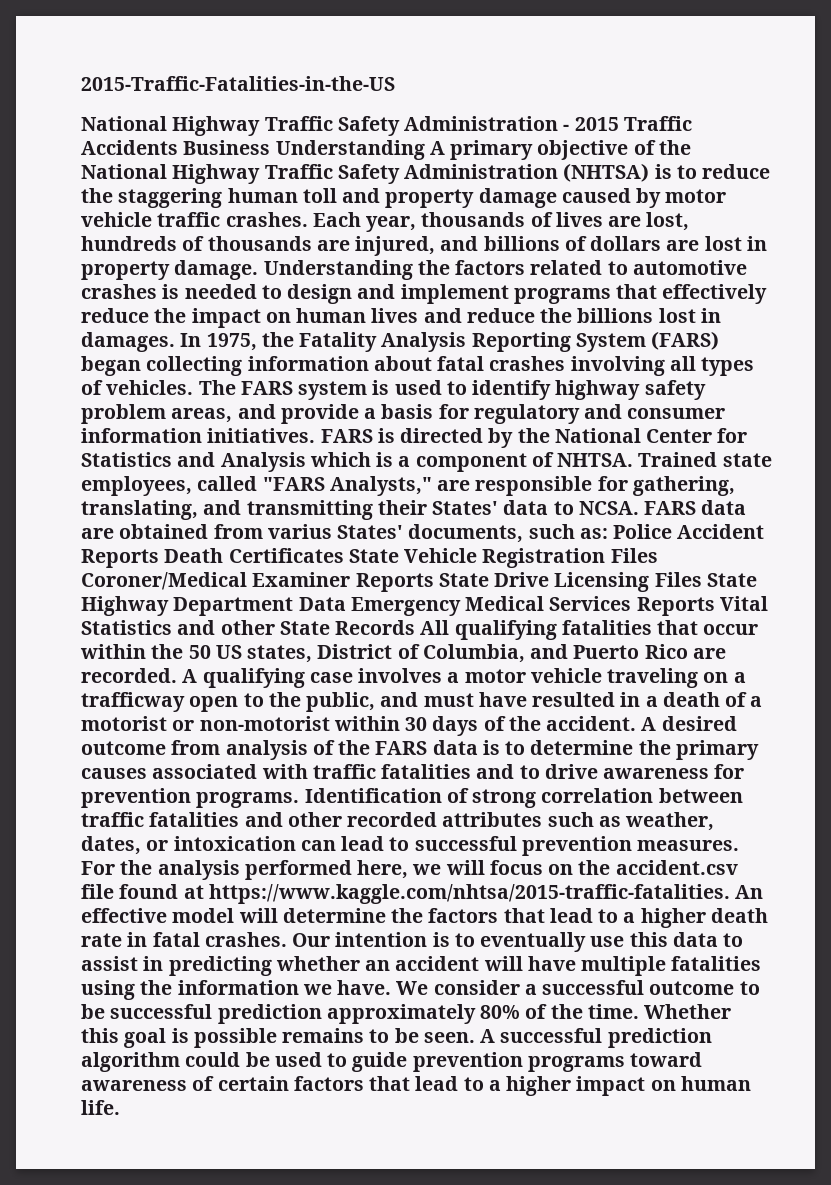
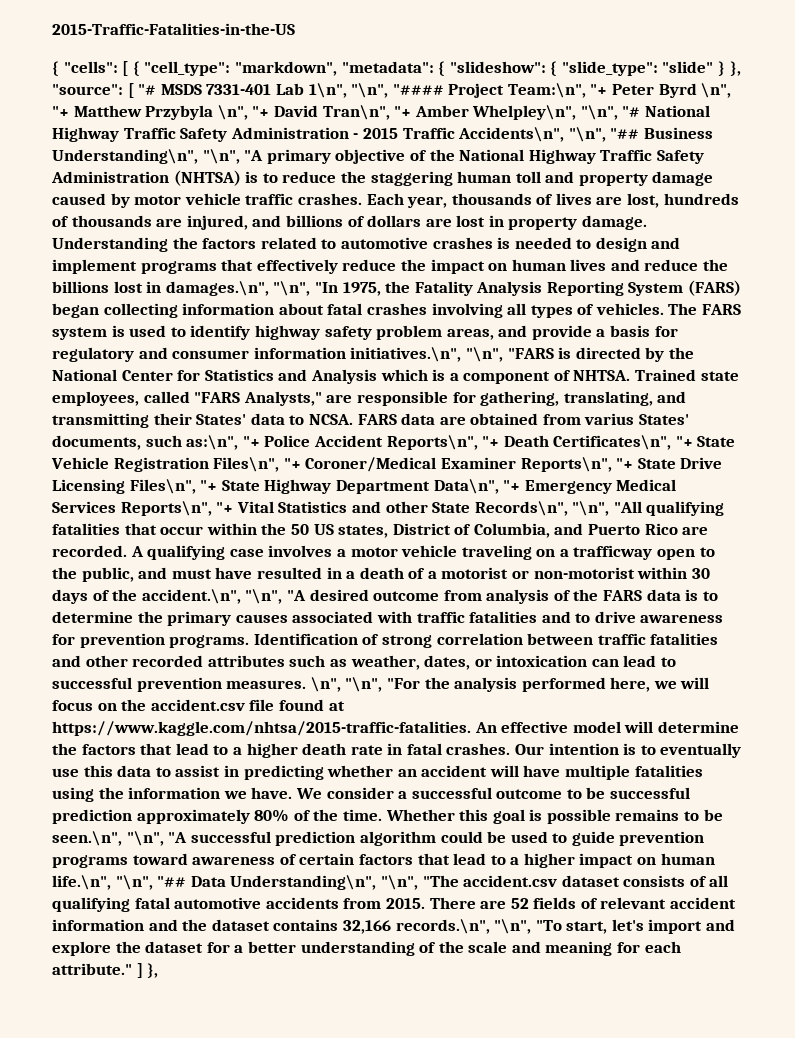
(395, 83) none -> [52,61,741,76] [52,83,732,98] [52,105,641,120] { "cells": [ { "cell_type": "markdown", "metadata": { "slideshow": { "slide_type": "slide" } }, "source": [ "# MSDS 7331-401 Lab 1\n", "\n", "#### Project Team:\n", "+ Peter Byrd \n", "+ Matthew Przybyla \n", "+ David Tran\n", "+ Amber Whelpley\n", "\n", "#
[81,140,445,160] Accidents Business Understanding A -> [458,127,713,142] [52,149,264,164] Accidents\n", "\n", "## Business Understanding\n", "\n", "A
[81,332,202,352] damages. In -> [165,281,338,296] damages.\n", "\n", "In
[207,428,373,443] initiatives. FARS -> [350,347,554,362] initiatives.\n", "\n", "FARS
[579,524,765,539] [81,548,658,568] [81,572,434,592] as: Police Accident Reports Death Certificates State Vehicle Registration Files Coroner/Medical Examiner Reports -> [186,435,736,450] [51,457,634,472] as:\n", "+ Police Accident Reports\n", "+ Death Certificates\n", "+ State Vehicle Registration Files\n", "+ Coroner/Medical Examiner Reports\n", "+
[654,572,702,587] Files -> [129,479,218,494] Files\n", "+
[298,597,346,611] Data -> [433,479,521,494] Data\n", "+
[636,597,715,616] Reports -> [120,501,234,516] Reports\n", "+
[335,620,450,635] Records All -> [474,501,642,516] Records\n", "\n", "All
[546,716,657,731] accident. A -> [141,589,306,604] accident.\n", "\n", "A
[81,861,115,875] For -> [310,677,420,692] \n", "\n", "For
[423,1029,496,1043] seen. A -> [52,831,188,846] seen.\n", "\n", "A
[81,1100,120,1115] life. -> [52,875,729,890] [52,897,737,912] [52,919,736,934] [52,941,681,956] [52,963,159,978] life.\n", "\n", "## Data Understanding\n", "\n", "The accident.csv dataset consists of all qualifying fatal automotive accidents from 2015. There are 52 fields of relevant accident information and the dataset contains 32,166 records.\n", "\n", "To start, let's import and explore the dataset for a better understanding of the scale and meaning for each attribute." ] },

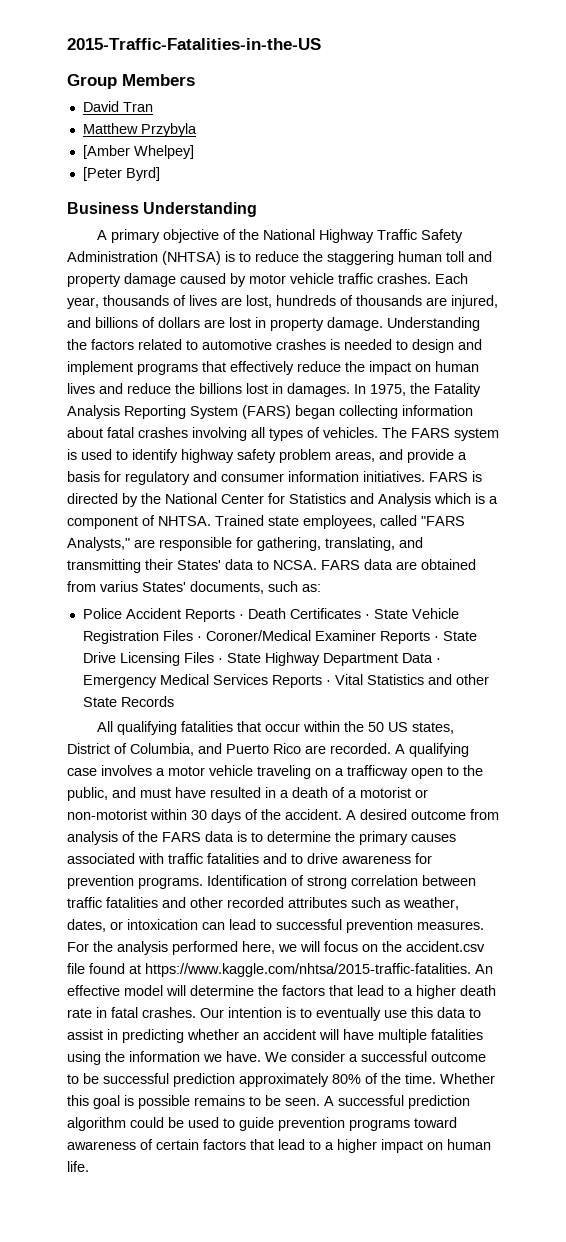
[52,61,741,76] [52,83,732,98] [52,105,711,120] [52,127,713,142] [52,149,264,164] { "cells": [ { "cell_type": "markdown", "metadata": { "slideshow": { "slide_type": "slide" } }, "source": [ "# MSDS 7331-401 Lab 1\n", "\n", "#### Project Team:\n", "+ Peter Byrd \n", "+ Matthew Przybyla \n", "+ David Tran\n", "+ Amber Whelpley\n", "\n", "# National Highway Traffic Safety Administration - 2015 Traffic Accidents\n", "\n", "## Business Understanding\n", "\n", "A -> [67,74,195,89] [82,101,153,112] [82,123,197,137] [82,145,194,159] [82,167,160,181] [67,202,258,217] [96,230,107,240] Group Members // David Tran // Matthew Przybyla // [Amber Whelpey] // [Peter Byrd] // Business Understanding // A
[165,281,338,296] damages.\n", "\n", "In -> [287,383,366,397] damages. In
[350,347,554,362] initiatives.\n", "\n", "FARS -> [363,471,468,482] initiatives. FARS
[186,435,736,450] [51,457,634,472] as:\n", "+ Police Accident Reports\n", "+ Death Certificates\n", "+ State Vehicle Registration Files\n", "+ Coroner/Medical Examiner Reports\n", "+ -> [302,584,321,592] [82,608,459,622] [82,630,439,644] as: // Police Accident Reports · Death Certificates · State Vehicle Registration Files · Coroner/Medical Examiner Reports ·
[129,479,218,494] Files\n", "+ -> [183,652,223,663] Files ·
[433,479,521,494] Data\n", "+ -> [401,653,441,663] Data ·
[120,501,234,516] Reports\n", "+ -> [271,675,331,688] Reports ·
[474,501,642,516] Records\n", "\n", "All -> [120,696,174,707] [96,721,113,732] Records // All
[141,589,306,604] accident.\n", "\n", "A -> [285,809,356,820] accident. A
[310,677,420,692] \n", "\n", "For -> [67,942,89,952] For
[52,831,188,846] seen.\n", "\n", "A -> [285,1096,334,1106] seen. A
[52,875,729,890] [52,897,737,912] [52,919,736,934] [52,941,681,956] [52,963,159,978] life.\n", "\n", "## Data Understanding\n", "\n", "The accident.csv dataset consists of all qualifying fatal automotive accidents from 2015. There are 52 fields of relevant accident information and the dataset contains 32,166 records.\n", "\n", "To start, let's import and explore the dataset for a better understanding of the scale and meaning for each attribute." ] }, -> [67,1161,89,1172] life.

